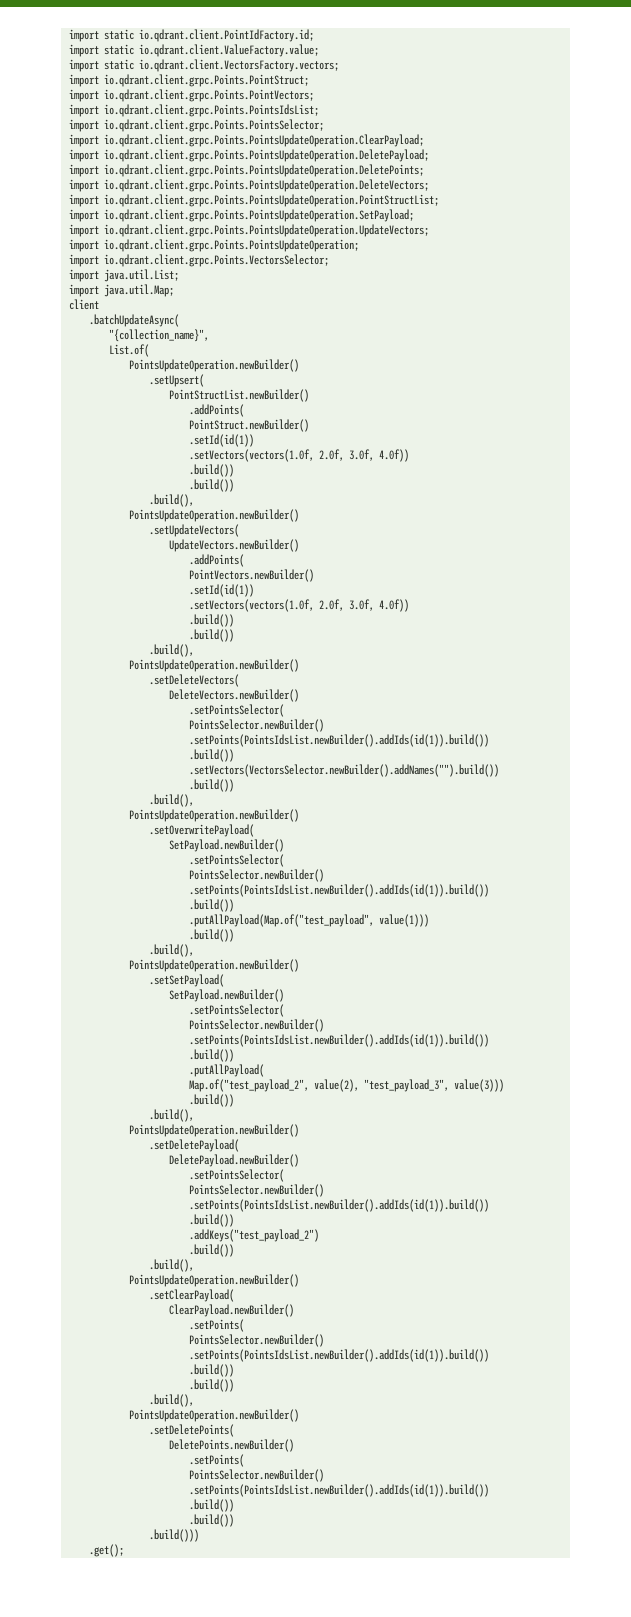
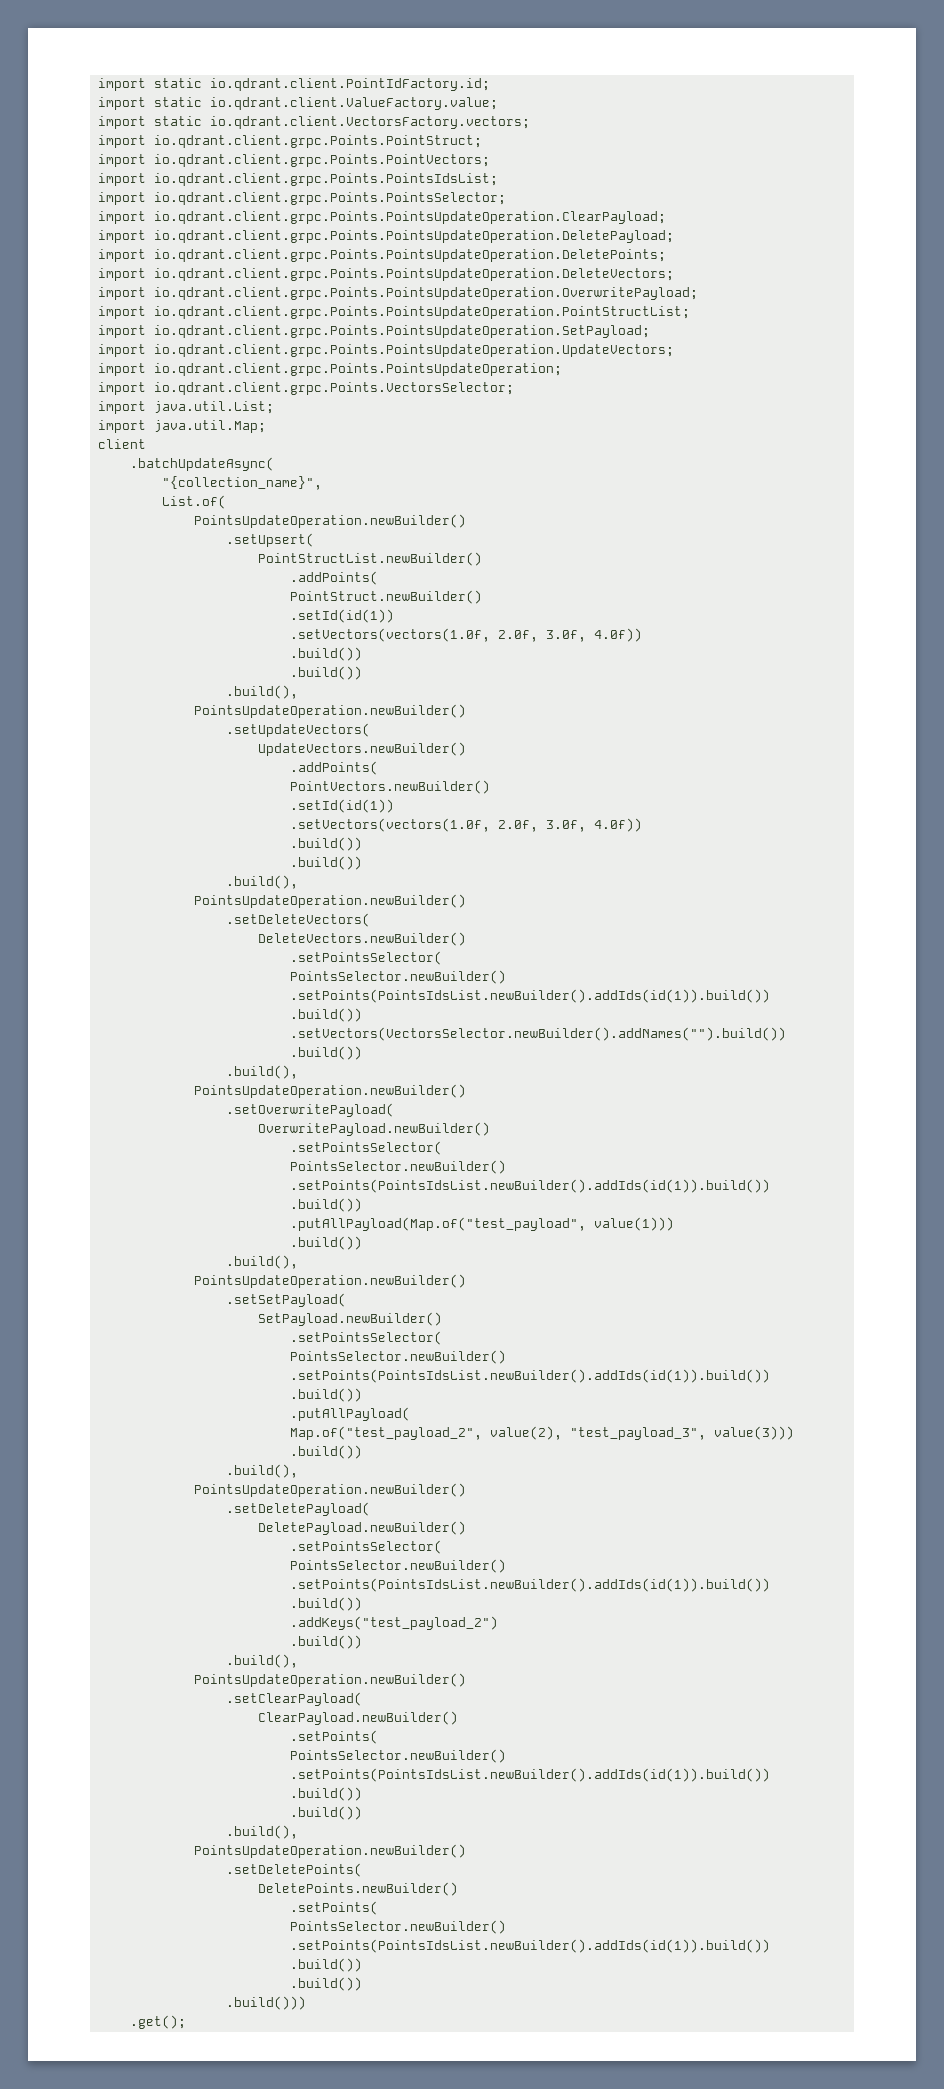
(429, 185) none -> [97,287,698,300] // import io.qdrant.client.grpc.Points.PointsUpdateOperation.OverwritePayload;
[168,839,284,852] SetPayload.newBuilder() -> [257,1122,490,1136] OverwritePayload.newBuilder()

